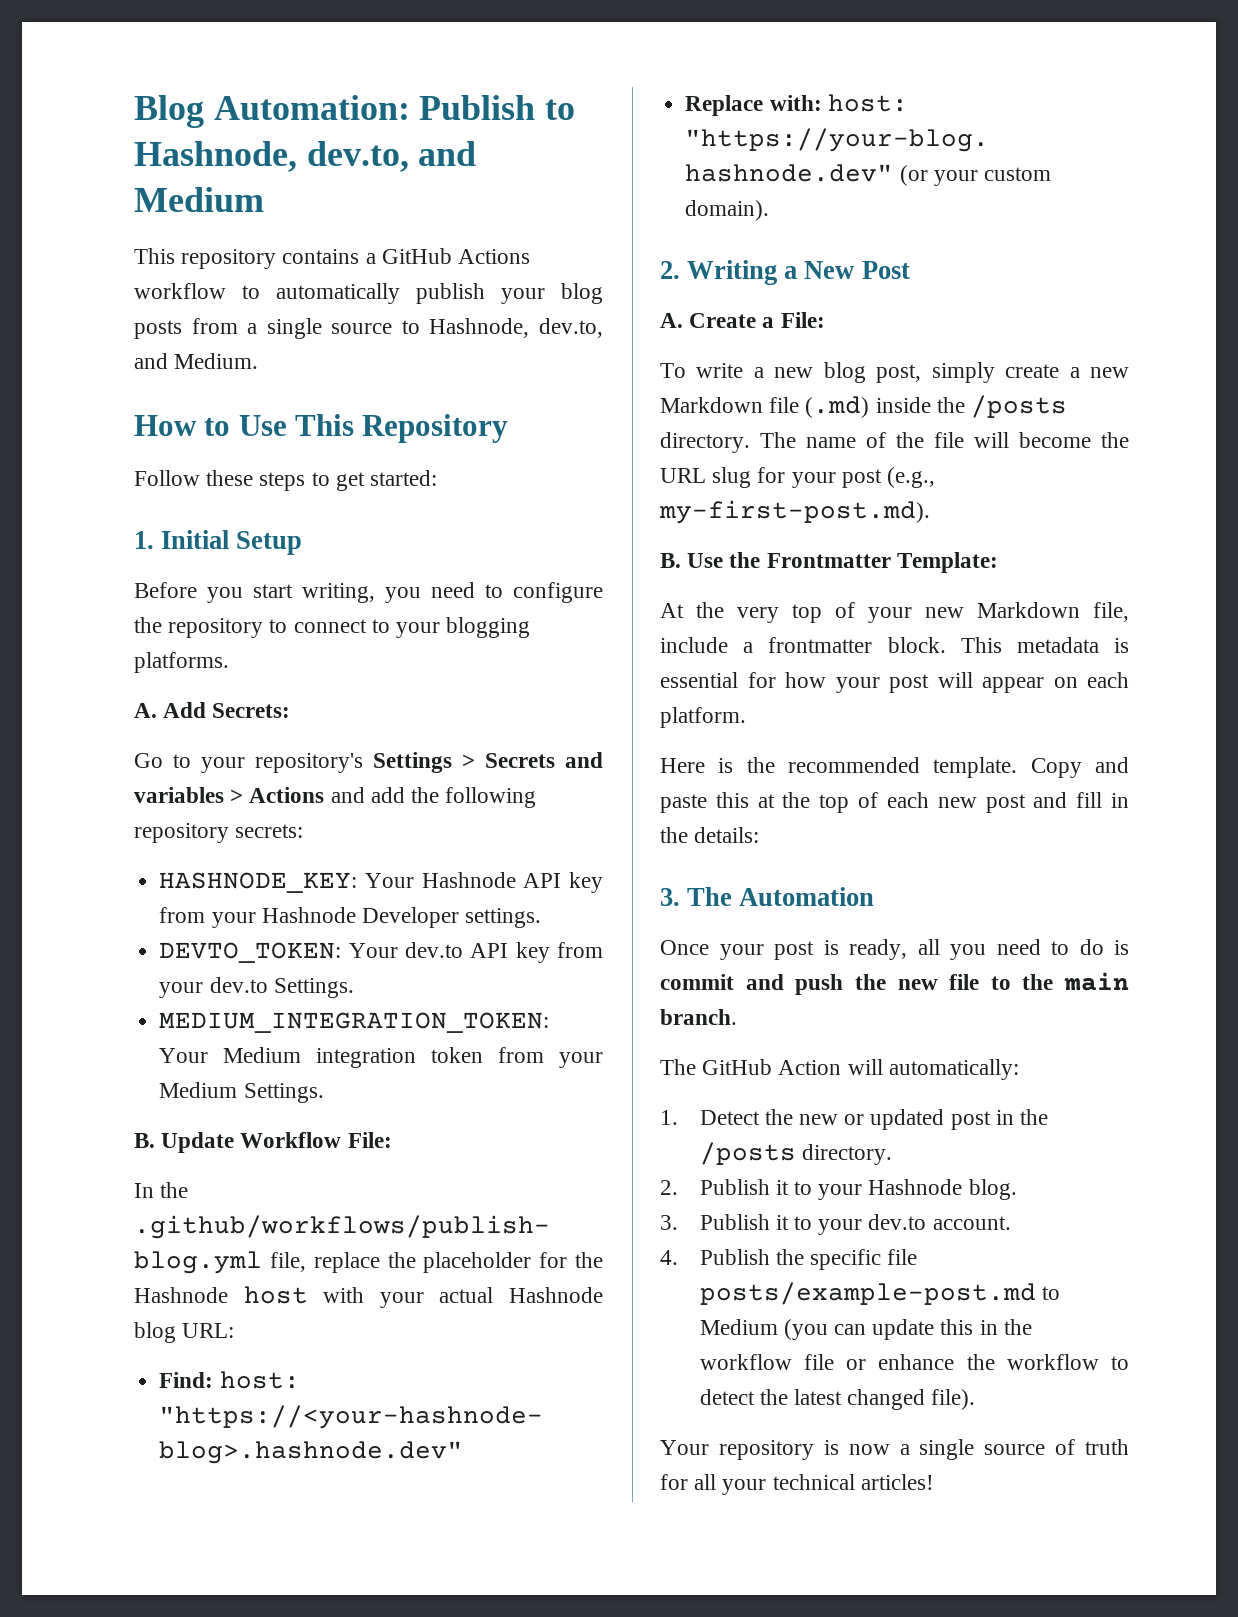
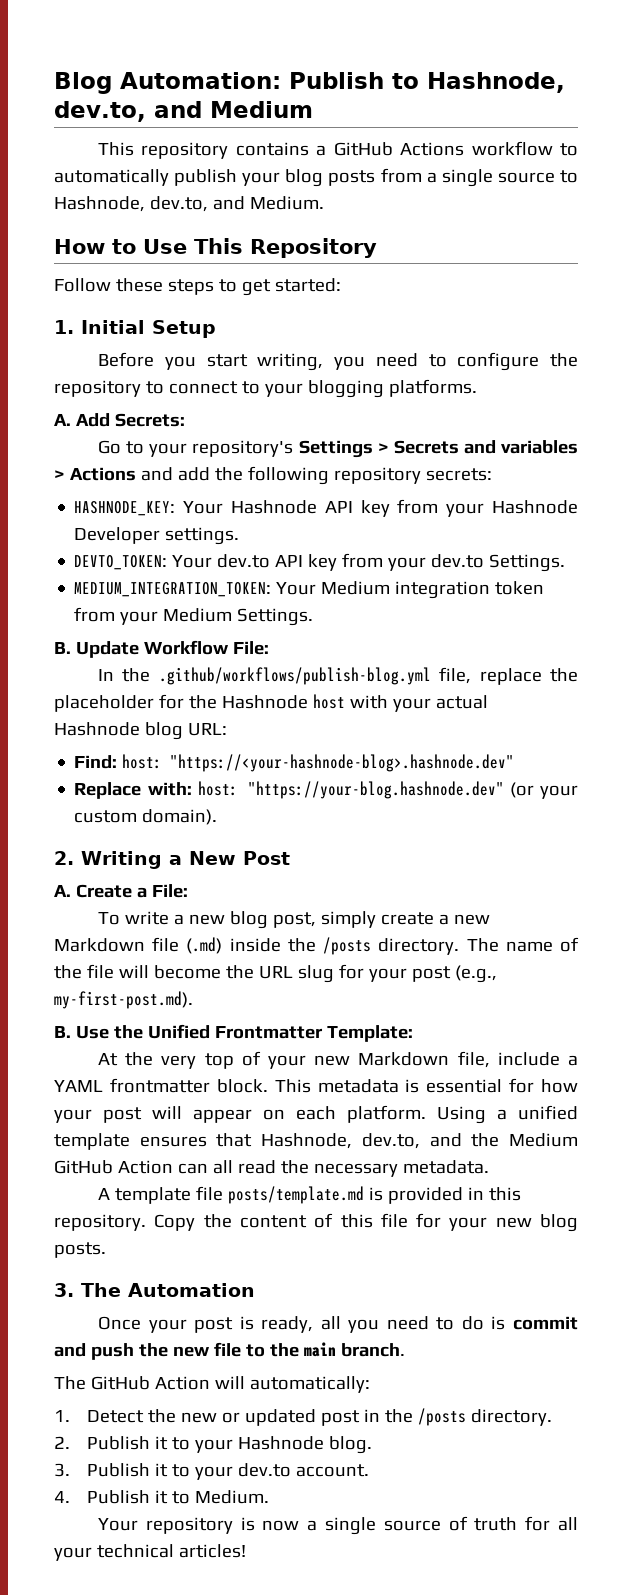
(761, 560) none -> [147,1024,210,1039] Unified
(754, 647) none -> [54,1080,103,1092] YAML
[660,757,1129,778] [660,792,1129,813] [660,827,760,843] // Here is the recommended template. Copy and paste this at the top of each new post and fill in the details: -> [437,1105,578,1124] [54,1133,578,1150] [54,1160,489,1177] [98,1186,522,1204] [54,1213,579,1232] [54,1242,106,1258] Using a unified template ensures that Hashnode, dev.to, and the Medium GitHub Action can all read the necessary metadata. // A template file posts/template.md is provided in this repository. Copy the content of this file for your new blog posts.
[775,1249,918,1270] [699,1282,1060,1305] [699,1319,1032,1340] [699,1354,1129,1370] [699,1389,976,1410] the specific file posts/example-post.md to Medium (you can update this in the workflow file or enhance the workflow to detect the latest changed file). -> [155,1490,270,1504] it to Medium.

